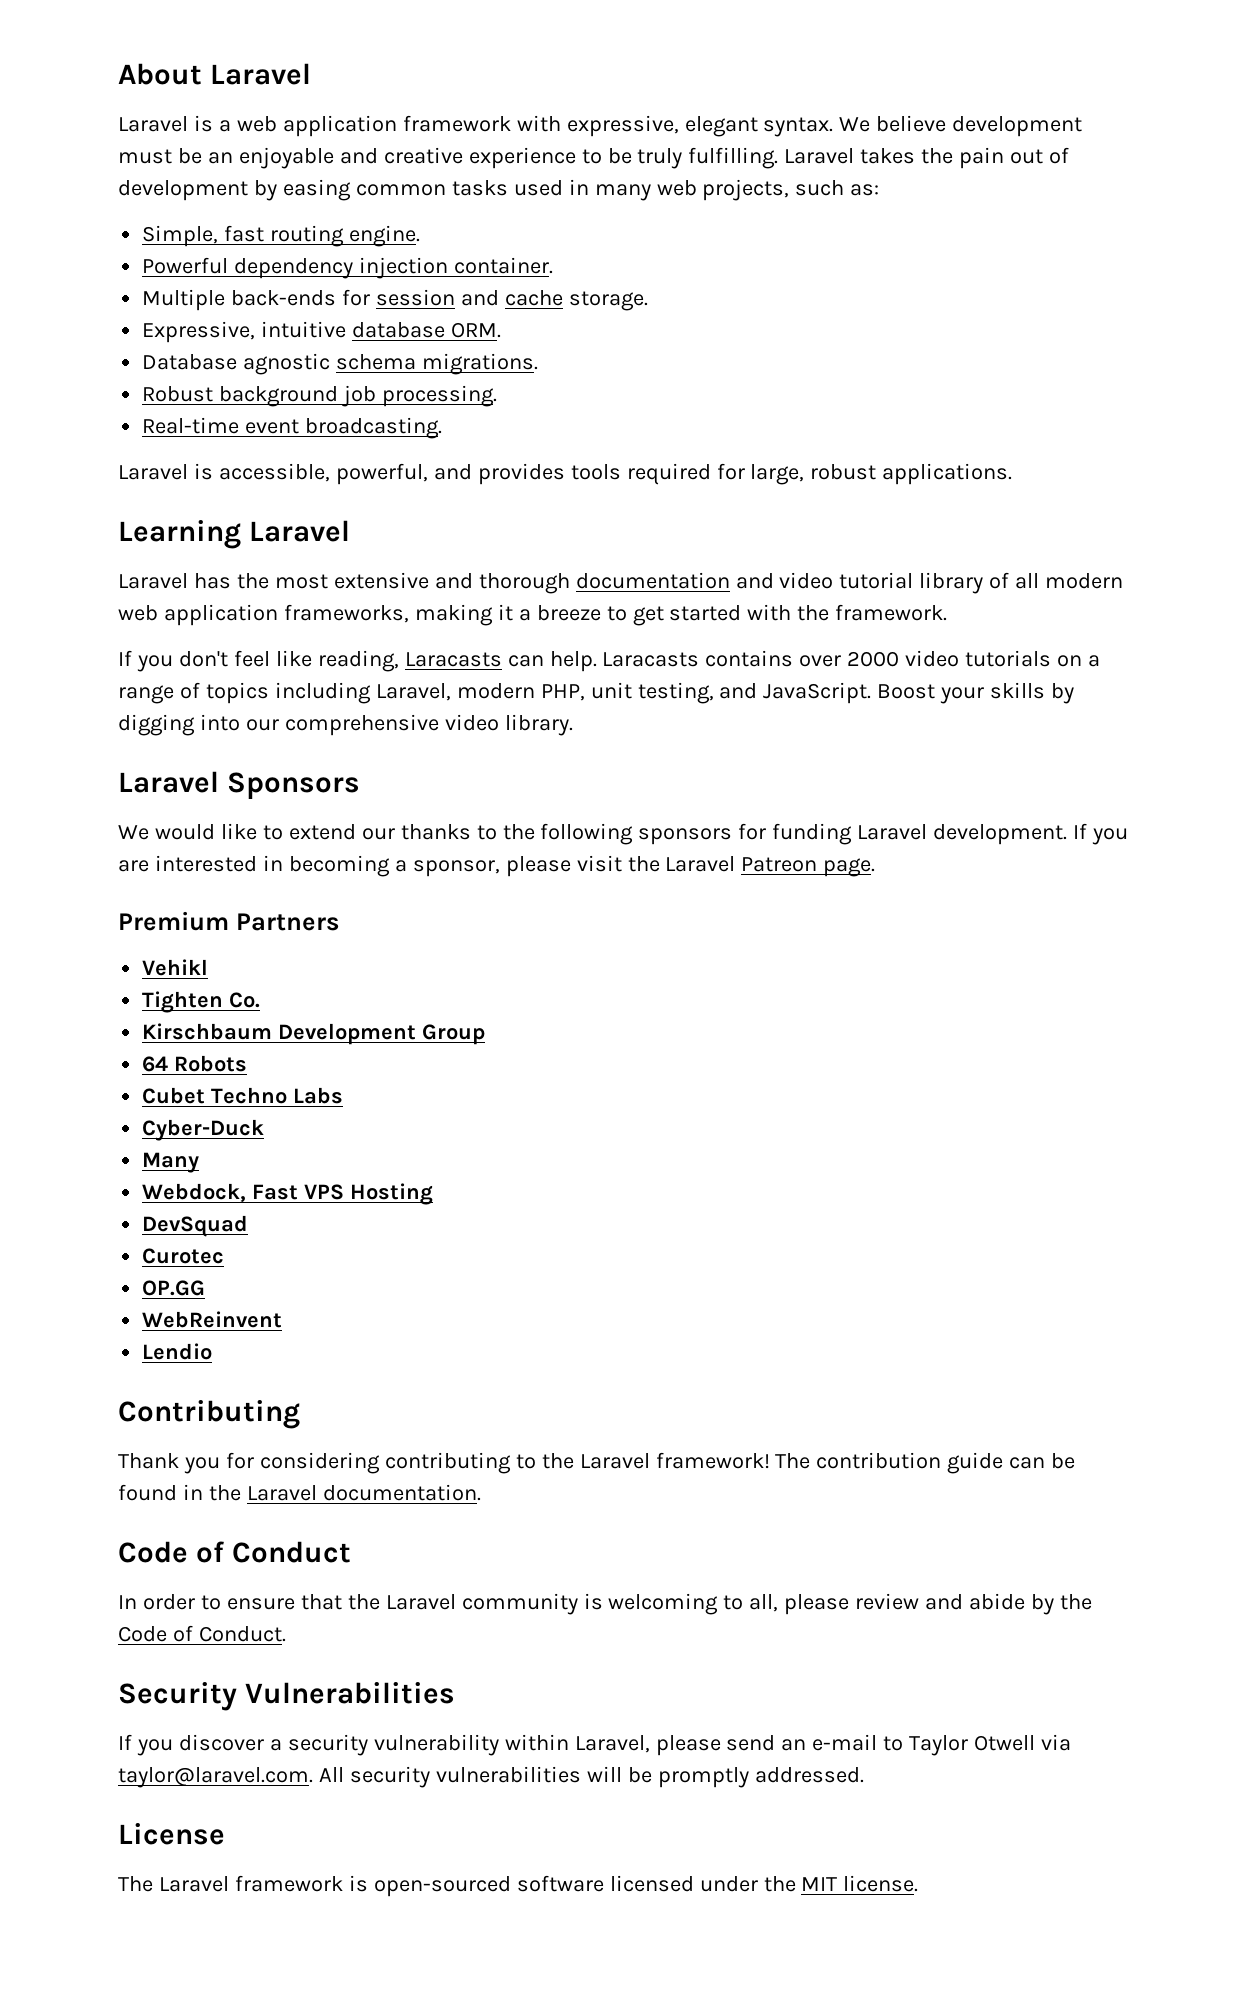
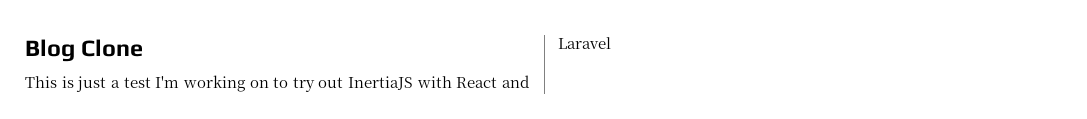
[118,63,311,85] [118,115,1083,137] [118,147,1070,169] [118,179,880,201] [142,225,421,247] [142,257,554,279] [142,289,648,311] [142,321,502,343] [142,353,539,375] [142,385,498,407] [142,417,443,439] [118,463,1013,485] [118,520,350,549] [118,572,1124,594] [118,604,948,626] [118,650,1101,672] [118,682,1075,704] [118,714,573,736] [118,771,360,799] [118,823,1129,845] [118,855,876,877] [118,911,339,931] [142,959,209,976] [142,991,261,1013] [142,1023,486,1045] [142,1055,248,1072] [142,1087,344,1104] [142,1119,265,1141] [142,1152,200,1173] [142,1183,434,1205] [142,1215,249,1237] [142,1248,225,1264] [142,1280,206,1296] [142,1311,283,1328] [142,1343,213,1360] [118,1400,300,1429] [118,1452,1076,1474] [118,1484,481,1501] [118,1541,351,1563] [118,1593,1092,1615] [118,1625,286,1642] [118,1682,455,1711] [118,1734,1072,1756] [118,1766,864,1788] [118,1823,225,1845] [118,1875,919,1897] About Laravel // Laravel is a web application framework with expressive, elegant syntax. We believe development must be an enjoyable and creative experience to be truly fulfilling. Laravel takes the pain out of development by easing common tasks used in many web projects, such as: // Simple, fast routing engine. // Powerful dependency injection container. // Multiple back-ends for session and cache storage. // Expressive, intuitive database ORM. // Database agnostic schema migrations. // Robust background job processing. // Real-time event broadcasting. // Laravel is accessible, powerful, and provides tools required for large, robust applications. // Learning Laravel // Laravel has the most extensive and thorough documentation and video tutorial library of all modern web application frameworks, making it a breeze to get started with the framework. // If you don't feel like reading, Laracasts can help. Laracasts contains over 2000 video tutorials on a range of topics including Laravel, modern PHP, unit testing, and JavaScript. Boost your skills by digging into our comprehensive video library. // Laravel Sponsors // We would like to extend our thanks to the following sponsors for funding Laravel development. If you are interested in becoming a sponsor, please visit the Laravel Patreon page. // Premium Partners // Vehikl // Tighten Co. // Kirschbaum Development Group // 64 Robots // Cubet Techno Labs // Cyber-Duck // Many // Webdock, Fast VPS Hosting // DevSquad // Curotec // OP.GG // WebReinvent // Lendio // Contributing // Thank you for considering contributing to the Laravel framework! The contribution guide can be found in the Laravel documentation. // Code of Conduct // In order to ensure that the Laravel community is welcoming to all, please review and abide by the Code of Conduct. // Security Vulnerabilities // If you discover a security vulnerability within Laravel, please send an e-mail to Taylor Otwell via taylor@laravel.com. All security vulnerabilities will be promptly addressed. // License // The Laravel framework is open-sourced software licensed under the MIT license. -> [25,39,144,62] [25,75,531,92] [558,37,611,49] Blog Clone // This is just a test I'm working on to try out InertiaJS with React and Laravel

